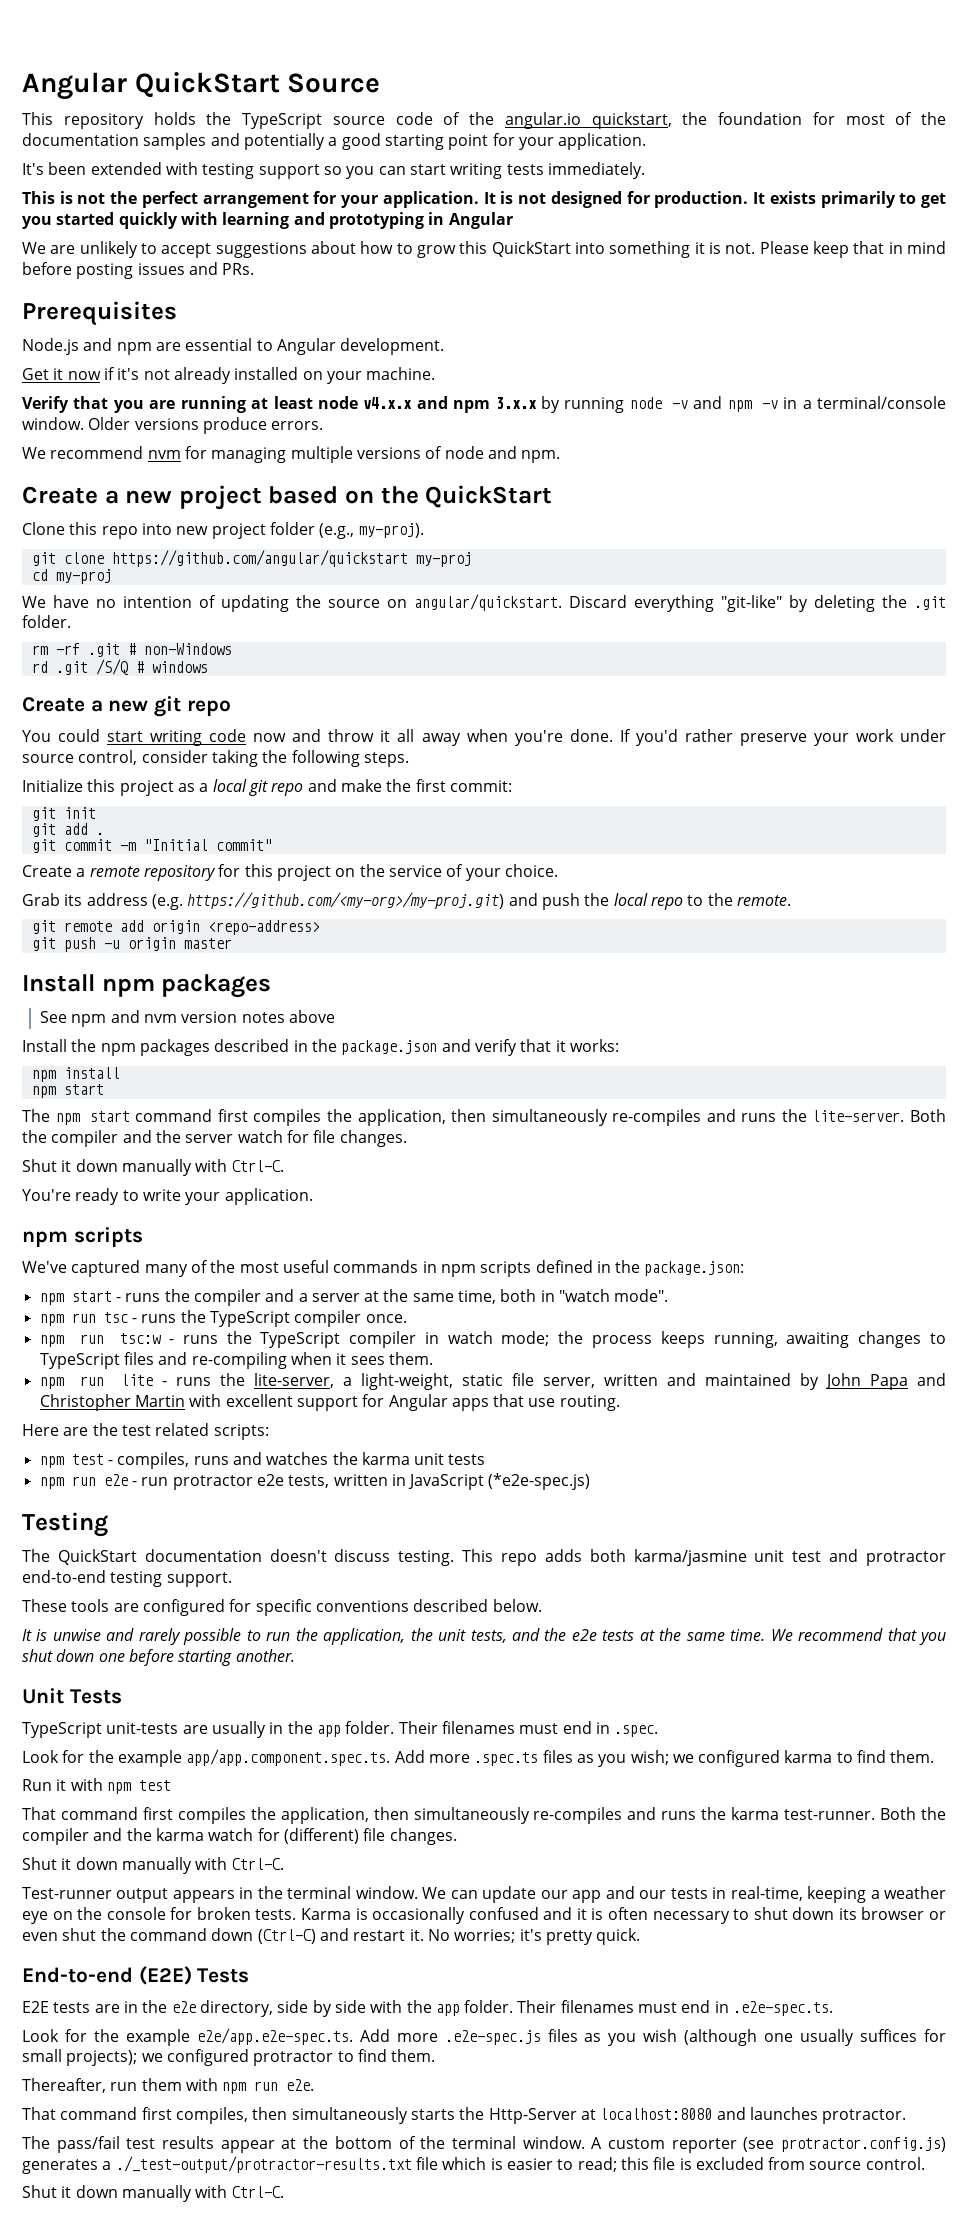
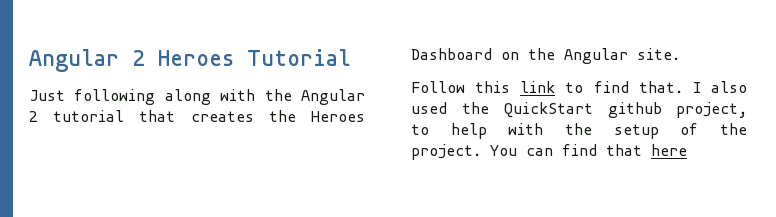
[22,72,381,100] [22,112,946,129] [22,133,647,150] [22,162,645,179] [22,191,946,208] [22,212,513,229] [22,241,947,258] [22,262,255,279] [22,301,177,326] [22,338,445,355] [22,367,436,384] [22,396,947,413] [22,417,324,434] [22,446,561,463] [22,485,553,510] [22,522,424,539] [31,550,472,567] [31,569,112,584] [22,594,946,612] [22,615,71,628] [31,643,232,657] [31,659,208,675] [22,696,231,717] [22,729,947,746] [22,750,409,767] [22,779,512,796] [31,807,96,821] [31,823,104,837] [31,839,272,853] [22,864,558,881] [22,892,791,910] [31,920,320,935] [31,937,232,952] [22,974,272,998] [40,1010,336,1027] [22,1039,619,1056] [31,1067,120,1082] [31,1084,104,1098] [22,1109,947,1126] [22,1130,407,1147] [22,1159,284,1176] [22,1188,313,1205] [22,1227,143,1247] [22,1260,745,1277] [39,1289,669,1306] [39,1310,407,1327] [39,1331,947,1348] [39,1352,433,1369] [39,1373,946,1390] [39,1394,620,1411] [22,1423,269,1440] [39,1452,486,1469] [39,1473,591,1490] [22,1512,108,1537] [22,1549,947,1566] [22,1570,232,1587] [22,1599,542,1616] [22,1628,947,1645] [22,1649,295,1666] [22,1688,122,1704] [22,1721,659,1738] [22,1749,935,1767] [22,1778,171,1794] [22,1807,947,1824] [22,1828,457,1845] [22,1857,284,1874] [22,1886,947,1903] [22,1907,946,1924] [22,1928,641,1945] [22,1966,250,1985] [22,2000,834,2017] [22,2028,946,2046] [22,2049,436,2066] [22,2078,315,2094] [22,2107,907,2124] [22,2136,946,2153] [22,2156,925,2174] [22,2185,284,2202] Angular QuickStart Source // This repository holds the TypeScript source code of the angular.io quickstart, the foundation for most of the documentation samples and potentially a good starting point for your application. // It's been extended with testing support so you can start writing tests immediately. // This is not the perfect arrangement for your application. It is not designed for production. It exists primarily to get you started quickly with learning and prototyping in Angular // We are unlikely to accept suggestions about how to grow this QuickStart into something it is not. Please keep that in mind before posting issues and PRs. // Prerequisites // Node.js and npm are essential to Angular development. // Get it now if it's not already installed on your machine. // Verify that you are running at least node v4.x.x and npm 3.x.x by running node -v and npm -v in a terminal/console window. Older versions produce errors. // We recommend nvm for managing multiple versions of node and npm. // Create a new project based on the QuickStart // Clone this repo into new project folder (e.g., my-proj). // git clone https://github.com/angular/quickstart my-proj // cd my-proj // We have no intention of updating the source on angular/quickstart. Discard everything "git-like" by deleting the .git folder. // rm -rf .git # non-Windows // rd .git /S/Q # windows // Create a new git repo // You could start writing code now and throw it all away when you're done. If you'd rather preserve your work under source control, consider taking the following steps. // Initialize this project as a local git repo and make the first commit: // git init // git add . // git commit -m "Initial commit" // Create a remote repository for this project on the service of your choice. // Grab its address (e.g. https://github.com/<my-org>/my-proj.git) and push the local repo to the remote. // git remote add origin <repo-address> // git push -u origin master // Install npm packages // See npm and nvm version notes above // Install the npm packages described in the package.json and verify that it works: // npm install // npm start // The npm start command first compiles the application, then simultaneously re-compiles and runs the lite-server. Both the compiler and the server watch for file changes. // Shut it down manually with Ctrl-C. // You're ready to write your application. // npm scripts // We've captured many of the most useful commands in npm scripts defined in the package.json: // npm start - runs the compiler and a server at the same time, both in "watch mode". // npm run tsc - runs the TypeScript compiler once. // npm run tsc:w - runs the TypeScript compiler in watch mode; the process keeps running, awaiting changes to TypeScript files and re-compiling when it sees them. // npm run lite - runs the lite-server, a light-weight, static file server, written and maintained by John Papa and Christopher Martin with excellent support for Angular apps that use routing. // Here are the test related scripts: // npm test - compiles, runs and watches the karma unit tests // npm run e2e - run protractor e2e tests, written in JavaScript (*e2e-spec.js) // Testing // The QuickStart documentation doesn't discuss testing. This repo adds both karma/jasmine unit test and protractor end-to-end testing support. // These tools are configured for specific conventions described below. // It is unwise and rarely possible to run the application, the unit tests, and the e2e tests at the same time. We recommend that you shut down one before starting another. // Unit Tests // TypeScript unit-tests are usually in the app folder. Their filenames must end in .spec. // Look for the example app/app.component.spec.ts. Add more .spec.ts files as you wish; we configured karma to find them. // Run it with npm test // That command first compiles the application, then simultaneously re-compiles and runs the karma test-runner. Both the compiler and the karma watch for (different) file changes. // Shut it down manually with Ctrl-C. // Test-runner output appears in the terminal window. We can update our app and our tests in real-time, keeping a weather eye on the console for broken tests. Karma is occasionally confused and it is often necessary to shut down its browser or even shut the command down (Ctrl-C) and restart it. No worries; it's pretty quick. // End-to-end (E2E) Tests // E2E tests are in the e2e directory, side by side with the app folder. Their filenames must end in .e2e-spec.ts. // Look for the example e2e/app.e2e-spec.ts. Add more .e2e-spec.js files as you wish (although one usually suffices for small projects); we configured protractor to find them. // Thereafter, run them with npm run e2e. // That command first compiles, then simultaneously starts the Http-Server at localhost:8080 and launches protractor. // The pass/fail test results appear at the bottom of the terminal window. A custom reporter (see protractor.config.js) generates a ./_test-output/protractor-results.txt file which is easier to read; this file is excluded from source control. // Shut it down manually with Ctrl-C. -> [29,49,351,72] [29,89,365,105] [29,110,365,122] [411,48,680,64] [411,81,747,93] [411,102,747,118] [411,123,747,139] [411,144,687,160] Angular 2 Heroes Tutorial // Just following along with the Angular 2 tutorial that creates the Heroes Dashboard on the Angular site. // Follow this link to find that. I also used the QuickStart github project, to help with the setup of the project. You can find that here

